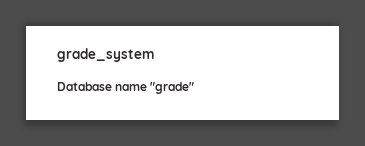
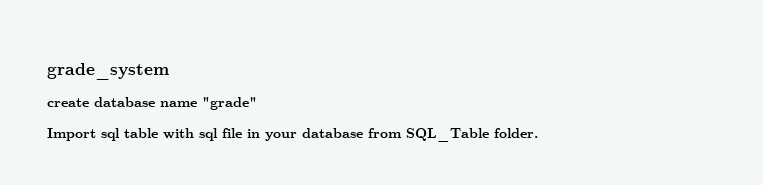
[57,82,112,91] Database -> [47,97,155,107] create database
(195, 88) none -> [47,128,538,142] // Import sql table with sql file in your database from SQL_Table folder.

